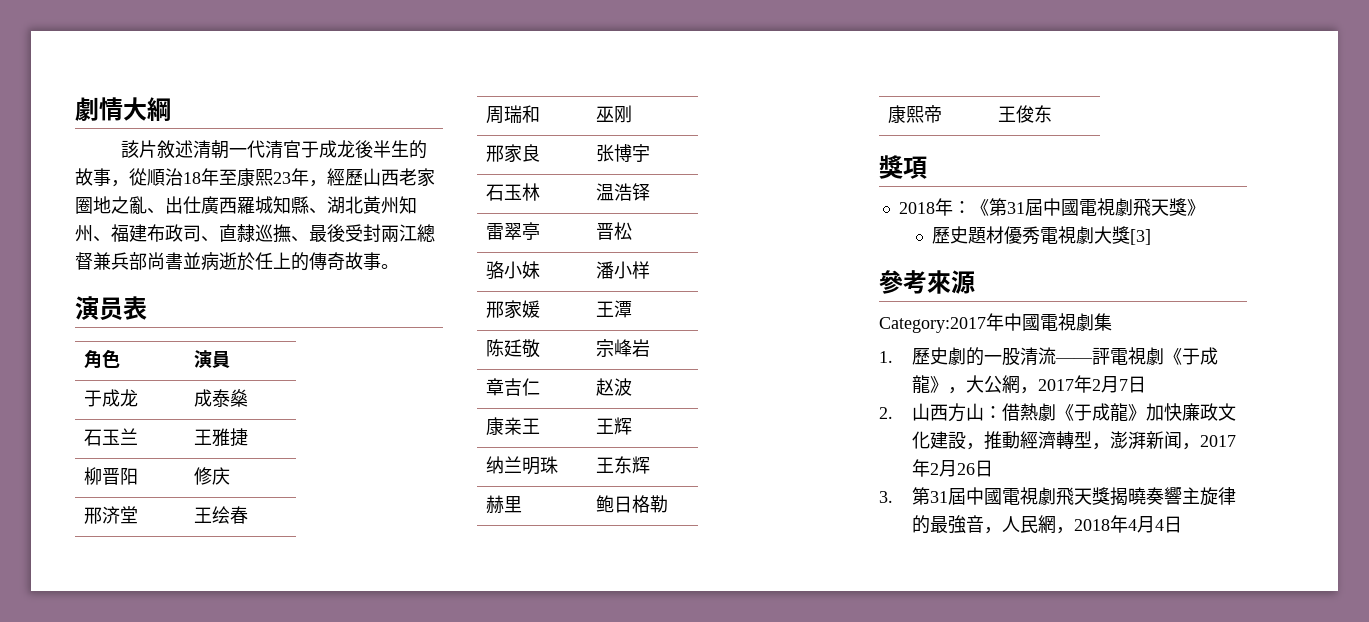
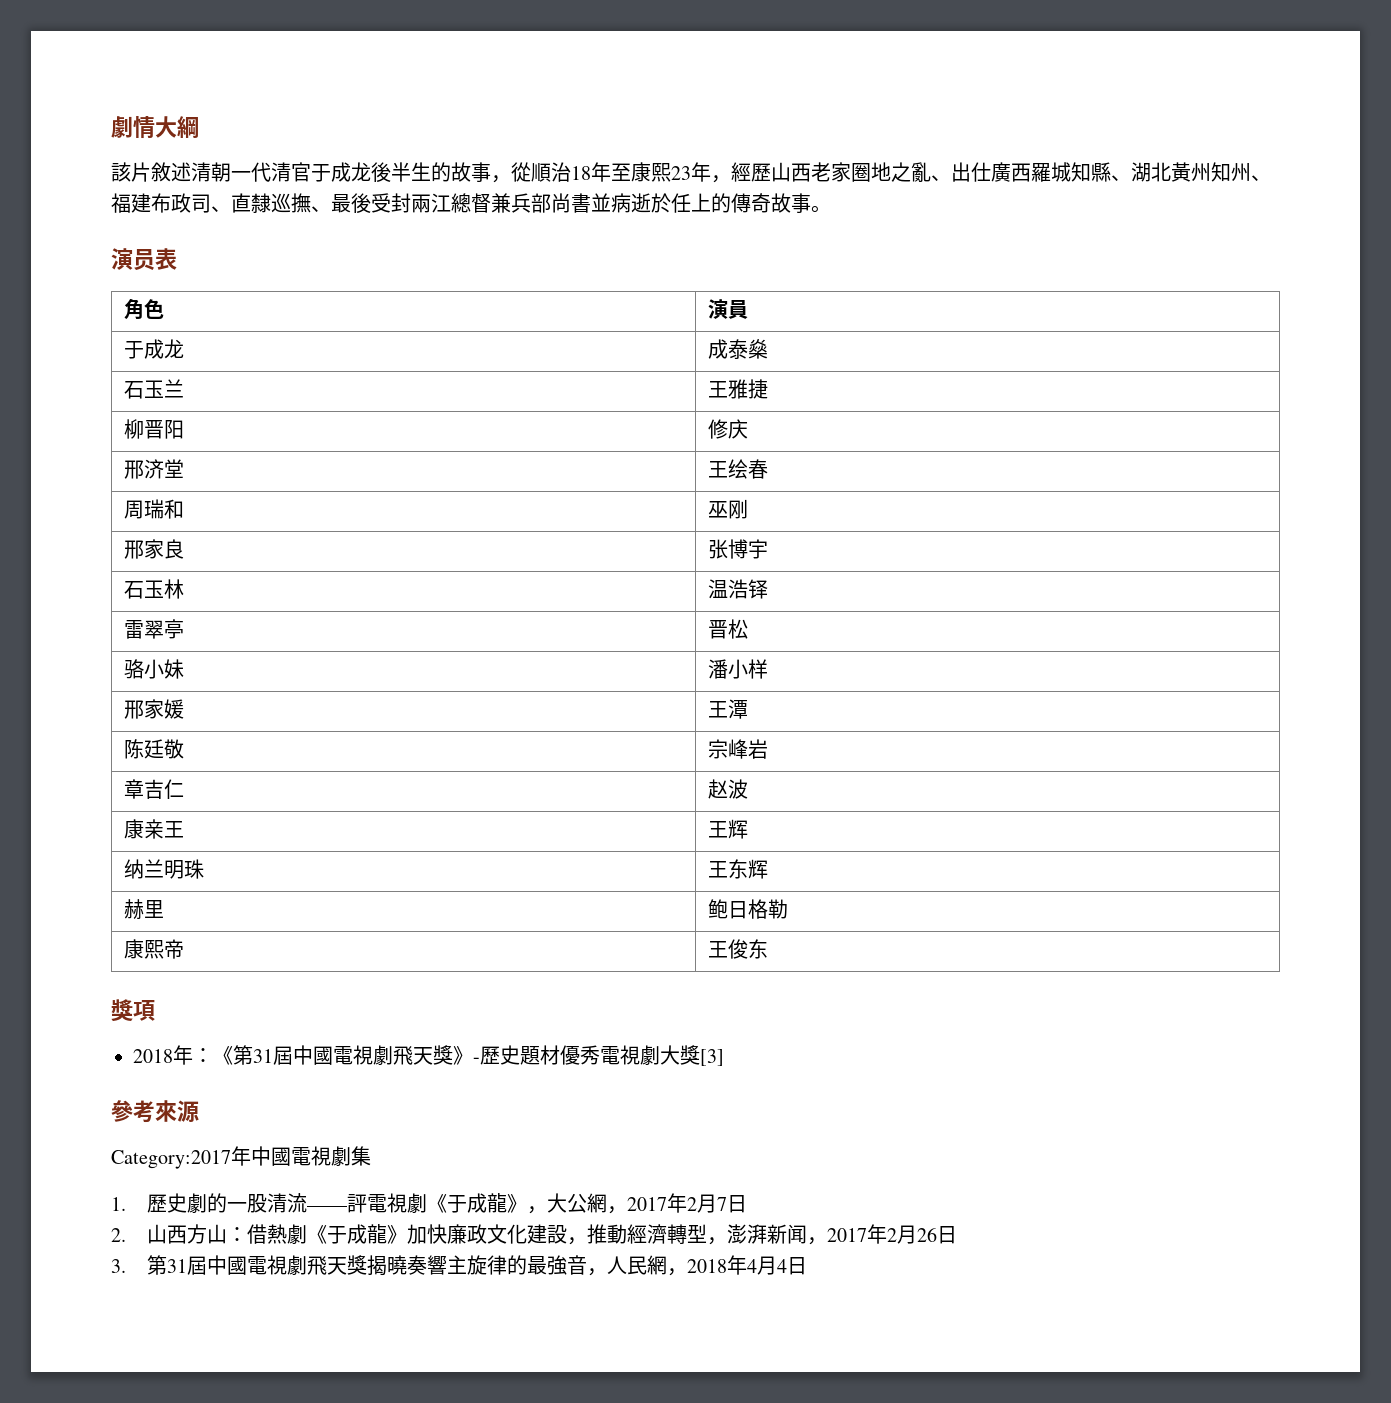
(1205, 207) // -> [473,1057,480,1063] -

